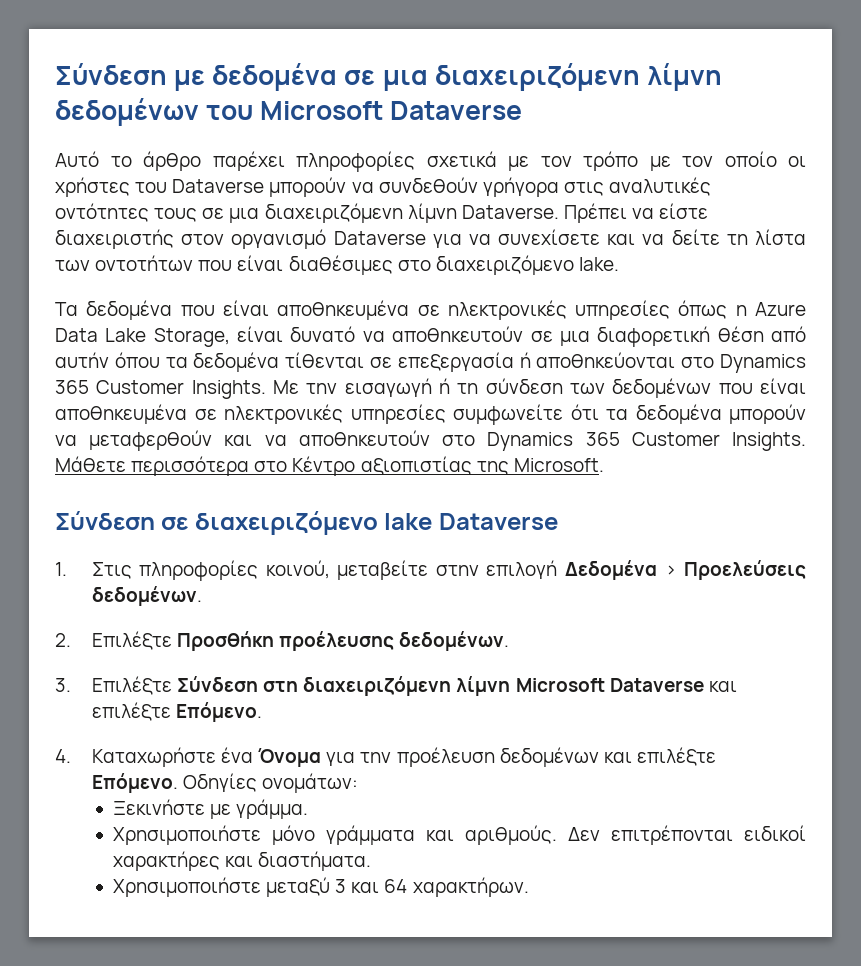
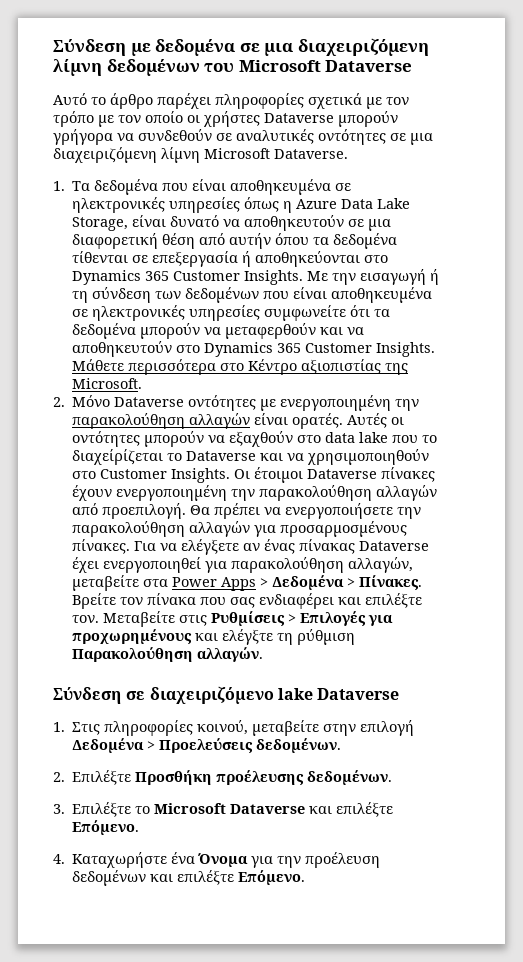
[135,182,168,193] του -> (260, 119) none
(347, 187) none -> [53,129,113,145] γρήγορα
[482,177,604,197] γρήγορα στις -> [216,133,232,141] σε
[154,203,457,223] τους σε μια διαχειριζόμενη λίμνη -> [390,133,433,145] [53,147,270,163] σε μια διαχειριζόμενη λίμνη Microsoft
[563,203,709,223] [55,229,806,249] [55,255,619,275] Πρέπει να είστε διαχειριστής στον οργανισμό Dataverse για να συνεχίσετε και να δείτε τη λίστα των οντοτήτων που είναι διαθέσιμες στο διαχειριζόμενο lake. // -> [53,181,65,191] // 1.
(604, 465) none -> [53,395,420,411] [72,413,405,429] [72,431,438,447] [72,449,430,465] [72,467,436,483] [72,485,438,501] [72,503,422,519] [72,521,408,537] [72,539,430,555] [72,557,414,573] [72,575,423,591] [72,593,423,609] [72,611,394,627] [72,629,356,645] [72,647,264,662] // 2. Μόνο Dataverse οντότητες με ενεργοποιημένη την παρακολούθηση αλλαγών είναι ορατές. Αυτές οι οντότητες μπορούν να εξαχθούν στο data lake που το διαχείρίζεται το Dataverse και να χρησιμοποιηθούν στο Customer Insights. Οι έτοιμοι Dataverse πίνακες έχουν ενεργοποιημένη την παρακολούθηση αλλαγών από προεπιλογή. Θα πρέπει να ενεργοποιήσετε την παρακολούθηση αλλαγών για προσαρμοσμένους πίνακες. Για να ελέγξετε αν ένας πίνακας Dataverse έχει ενεργοποιηθεί για παρακολούθηση αλλαγών, μεταβείτε στα Power Apps > Δεδομένα > Πίνακες. Βρείτε τον πίνακα που σας ενδιαφέρει και επιλέξτε τον. Μεταβείτε στις Ρυθμίσεις > Επιλογές για προχωρημένους και ελέγξτε τη ρύθμιση Παρακολούθηση αλλαγών.
[177,676,511,696] Σύνδεση στη διαχειριζόμενη λίμνη -> [135,806,151,814] το
[183,773,359,793] [112,799,309,819] [112,825,807,845] [112,851,372,871] [112,877,529,897] Οδηγίες ονομάτων: // Ξεκινήστε με γράμμα. // Χρησιμοποιήστε μόνο γράμματα και αριθμούς. Δεν επιτρέπονται ειδικοί χαρακτήρες και διαστήματα. // Χρησιμοποιήστε μεταξύ 3 και 64 χαρακτήρων. -> (306, 877) none

